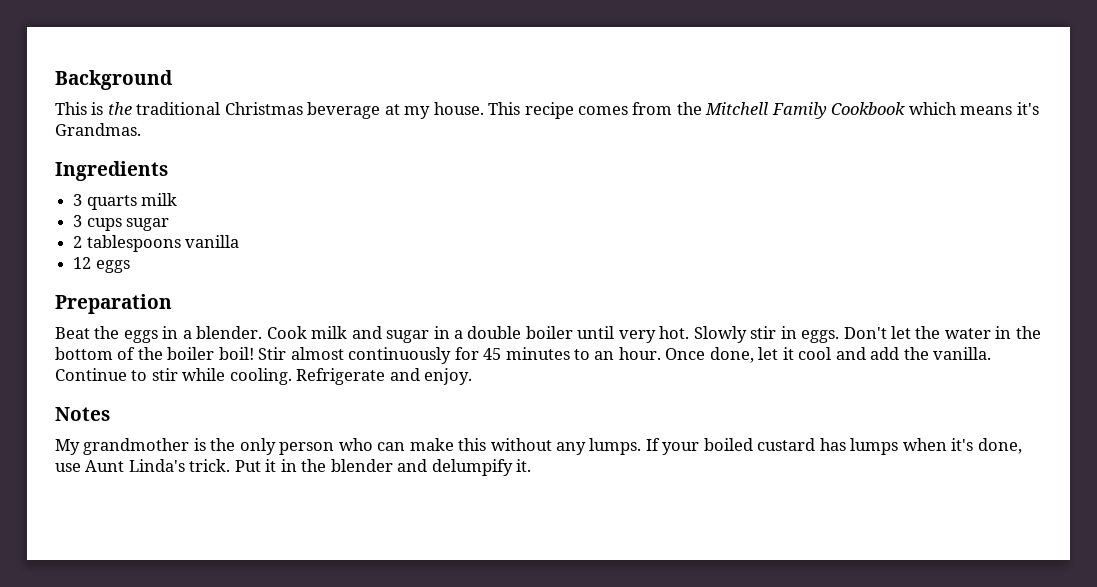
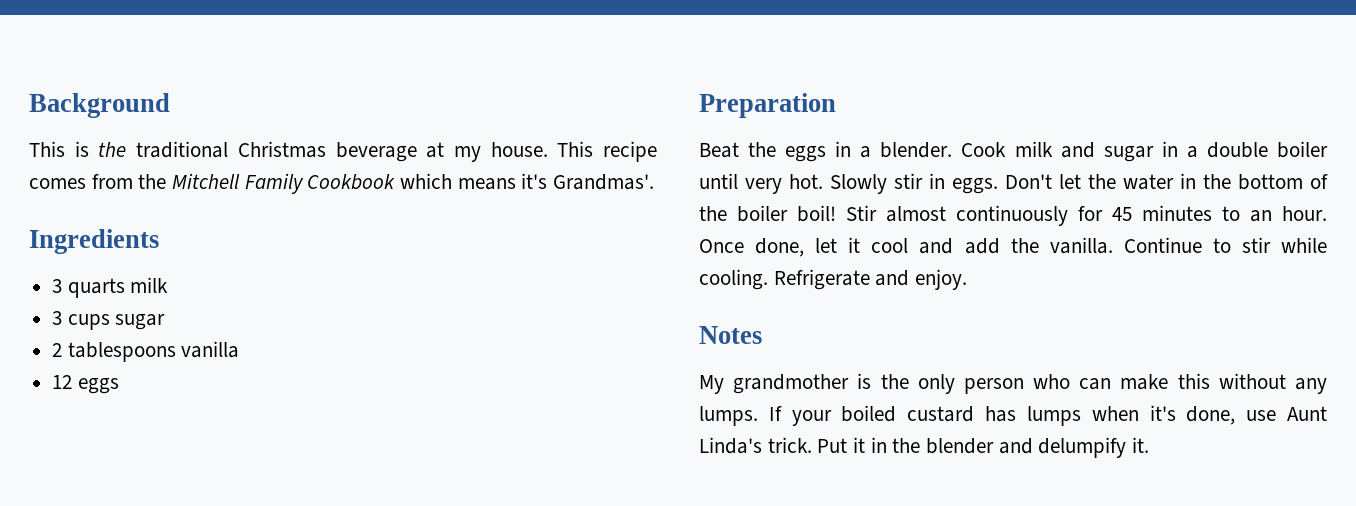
[55,123,141,136] Grandmas. -> [553,174,655,190] Grandmas'.

